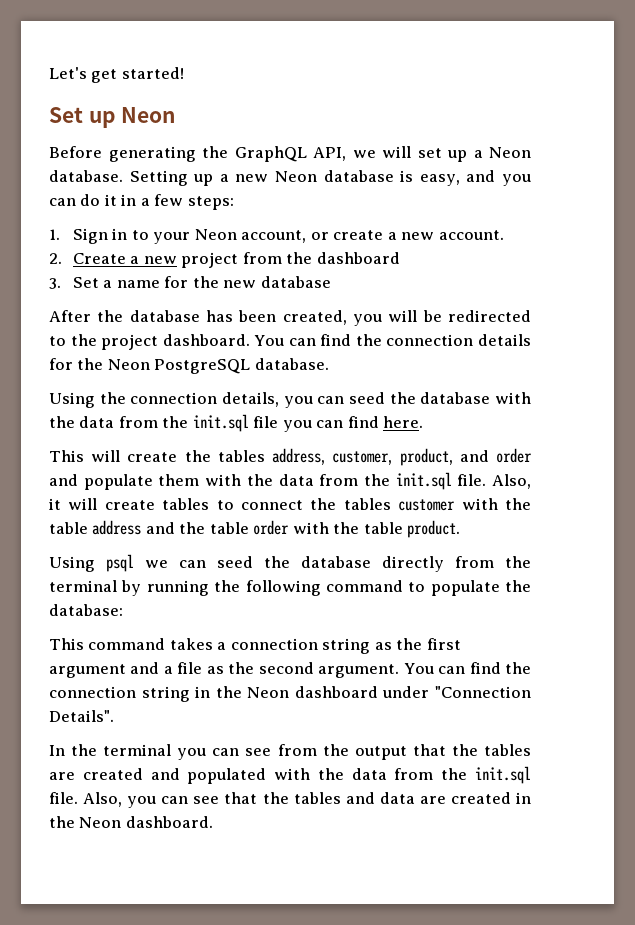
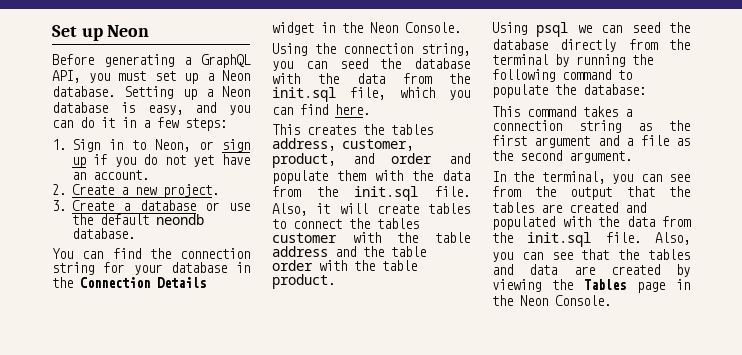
[49,67,184,83] Let's get started! // -> (52, 31) none
[202,146,228,158] the -> [184,57,191,65] a
[352,146,411,158] we will -> [88,71,146,83] you must
[235,174,269,182] new -> (213, 93) none
[153,229,435,244] your Neon account, or create a new -> [154,139,250,152] [71,154,250,168] [71,172,86,180] Neon, or sign up if you do not yet have an
[181,252,400,268] [49,276,331,289] [49,310,531,326] [49,334,531,350] [49,358,329,374] project from the dashboard // 3. Set a name for the new database // After the database has been created, you will be redirected to the project dashboard. You can find the connection details for the Neon PostgreSQL database. -> [162,184,219,198] [52,200,250,211] [71,214,204,225] [71,228,135,239] [52,248,250,259] [52,262,250,275] [52,277,206,288] [272,22,461,35] project. // 3. Create a database or use the default neondb database. // You can find the connection string for your database in the Connection Details widget in the Neon Console.
[222,392,279,407] details, -> [421,43,470,56] string,
[253,416,279,428] file -> [350,87,435,100] file, which
[91,450,178,462] will create -> [307,125,356,135] creates
[403,662,532,674] [49,686,531,702] [49,710,114,722] You can find the connection string in the Neon dashboard under "Connection Details". -> (632, 157) none
[103,744,172,756] terminal -> [541,171,605,184] terminal,
[516,792,531,804] [49,816,213,828] in the Neon dashboard. -> [676,264,690,277] [492,279,690,293] [492,295,611,306] by viewing the Tables page in the Neon Console.

